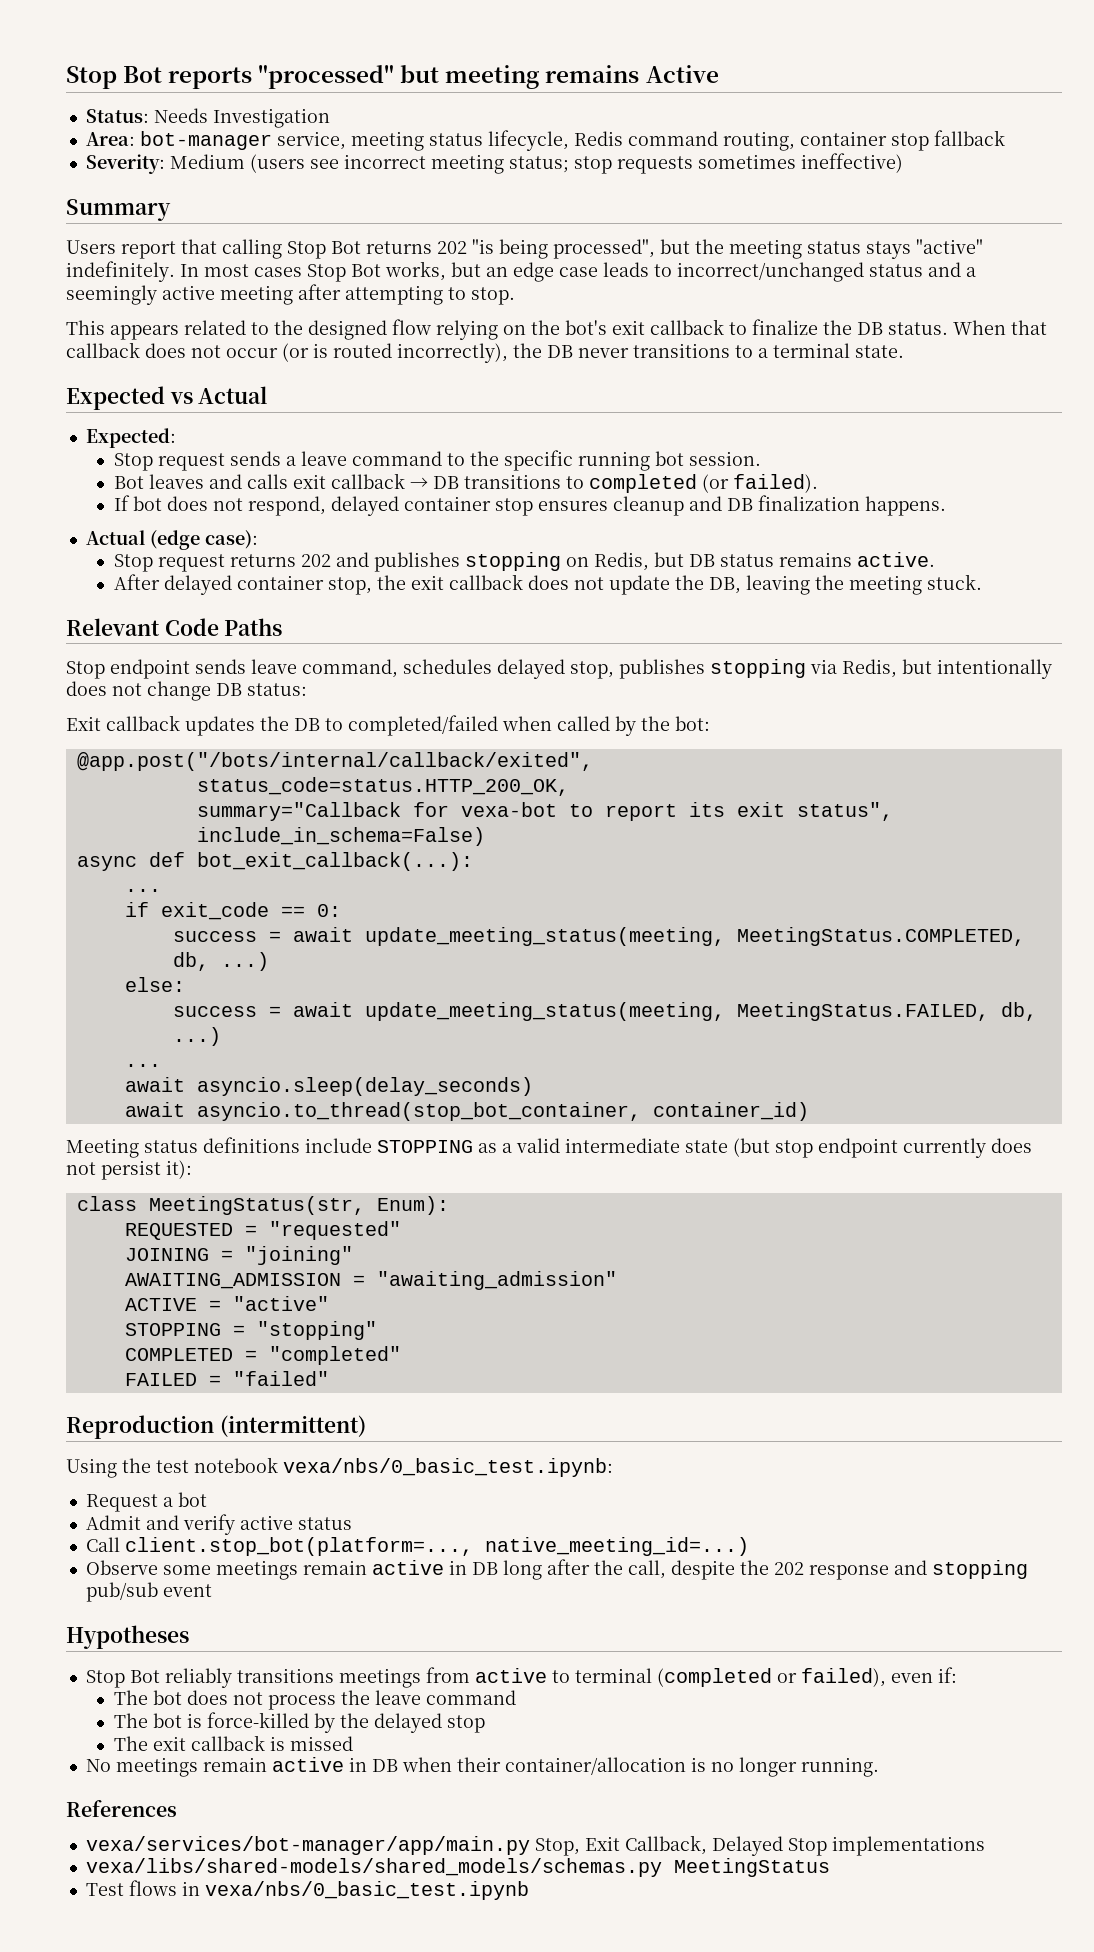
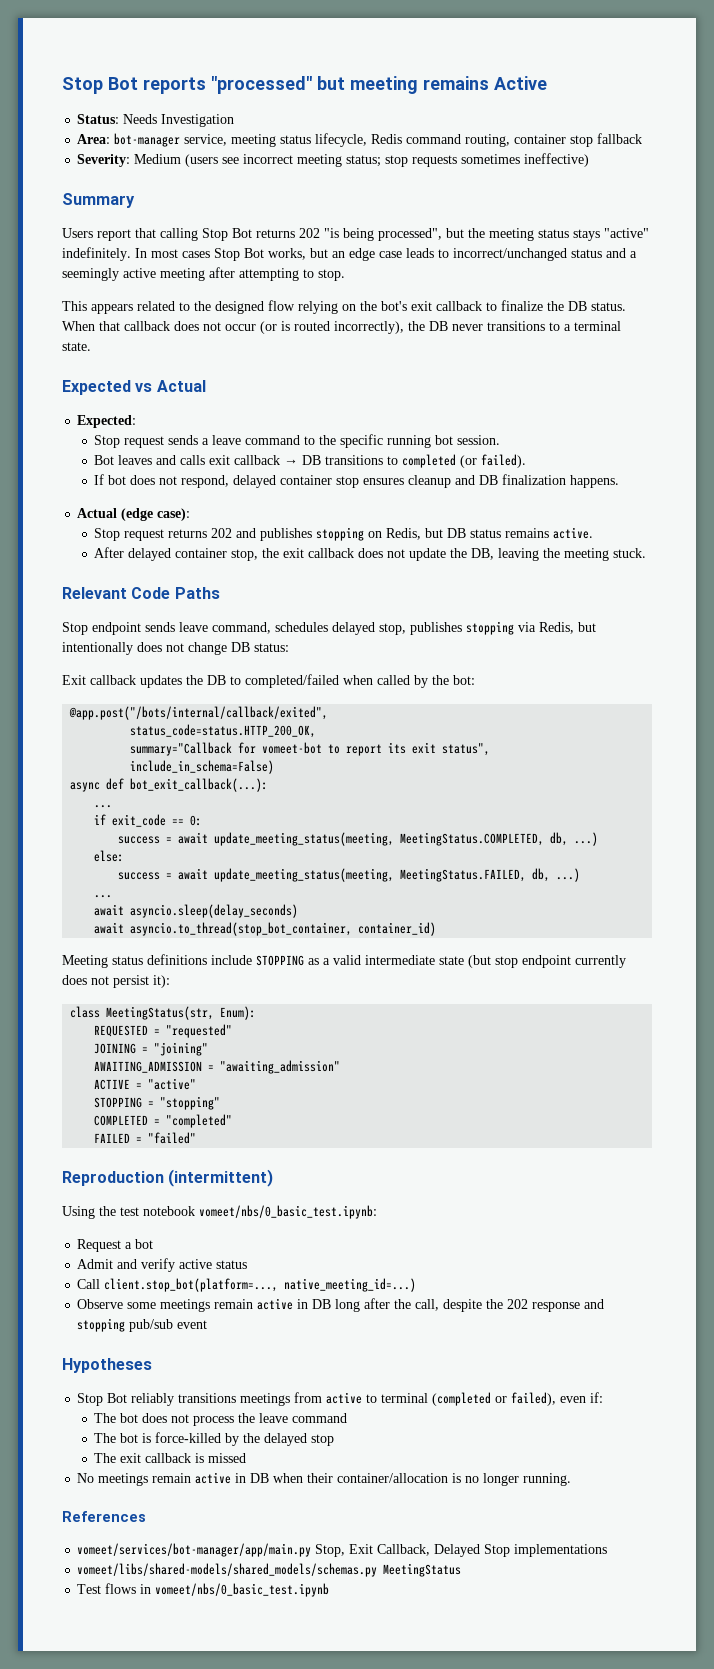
[460,802,557,817] vexa-bot -> [262,742,323,754] vomeet-bot
[283,1458,613,1477] vexa/nbs/0_basic_test.ipynb: -> [199,1205,377,1219] vomeet/nbs/0_basic_test.ipynb:
[85,1836,530,1855] vexa/services/bot-manager/app/main.py -> [77,1543,312,1557] vomeet/services/bot-manager/app/main.py
[85,1858,662,1877] vexa/libs/shared-models/shared_models/schemas.py -> [77,1563,378,1577] vomeet/libs/shared-models/shared_models/schemas.py
[204,1881,529,1900] vexa/nbs/0_basic_test.ipynb -> [155,1583,330,1597] vomeet/nbs/0_basic_test.ipynb

